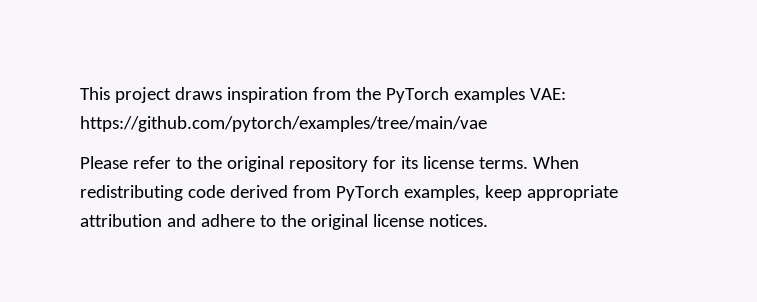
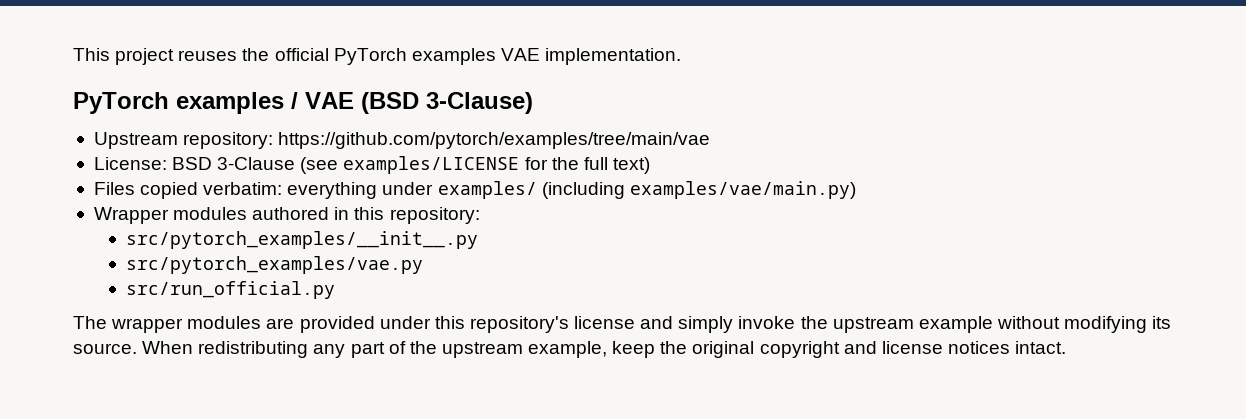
[174,87,566,103] [80,116,487,132] [80,156,579,172] [80,185,618,201] [80,214,488,230] draws inspiration from the PyTorch examples VAE: https://github.com/pytorch/examples/tree/main/vae // Please refer to the original repository for its license terms. When redistributing code derived from PyTorch examples, keep appropriate attribution and adhere to the original license notices. -> [178,48,682,65] [73,92,533,114] [93,132,711,149] [93,156,650,174] [93,181,856,199] [93,207,480,224] [126,231,479,249] [126,256,424,274] [126,281,336,299] [73,316,1172,333] [73,341,1067,358] reuses the official PyTorch examples VAE implementation. // PyTorch examples / VAE (BSD 3-Clause) // Upstream repository: https://github.com/pytorch/examples/tree/main/vae // License: BSD 3-Clause (see examples/LICENSE for the full text) // Files copied verbatim: everything under examples/ (including examples/vae/main.py) // Wrapper modules authored in this repository: // src/pytorch_examples/__init__.py // src/pytorch_examples/vae.py // src/run_official.py // The wrapper modules are provided under this repository's license and simply invoke the upstream example without modifying its source. When redistributing any part of the upstream example, keep the original copyright and license notices intact.

